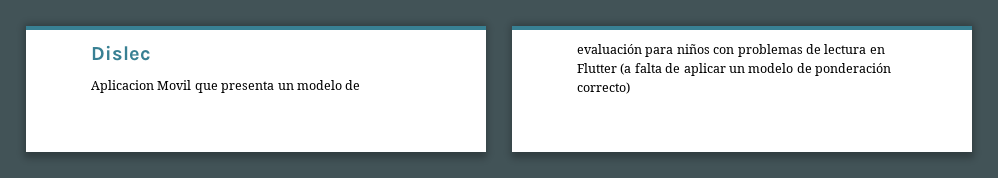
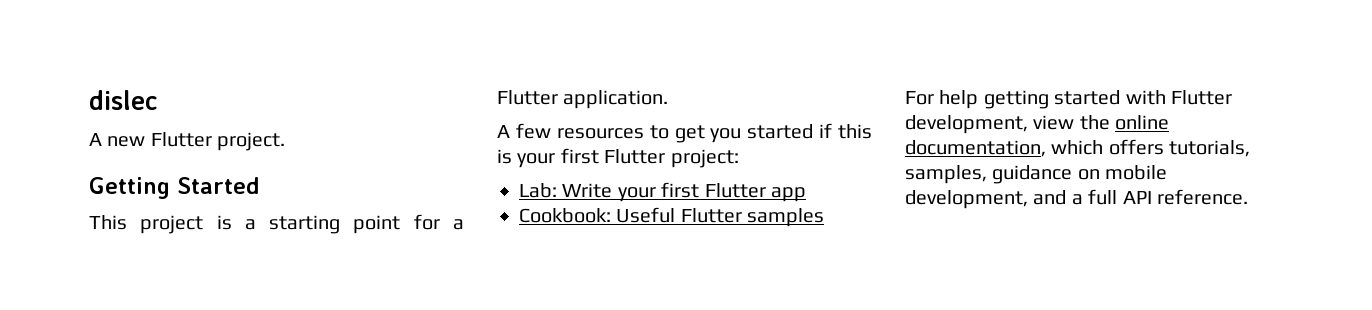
[91,45,151,61] [91,80,361,93] [577,44,885,57] [577,63,891,76] [577,82,630,94] Dislec // Aplicacion Movil que presenta un modelo de evaluación para niños con problemas de lectura en Flutter (a falta de aplicar un modelo de ponderación correcto) -> [89,90,158,110] [89,132,286,151] [89,177,259,199] [89,214,464,234] [497,90,669,109] [497,123,872,143] [497,148,739,168] [519,182,806,202] [519,207,825,227] [905,90,1232,109] [905,115,1170,134] [905,139,1251,157] [905,165,1168,184] [905,189,1248,209] dislec // A new Flutter project. // Getting Started // This project is a starting point for a Flutter application. // A few resources to get you started if this is your first Flutter project: // Lab: Write your first Flutter app // Cookbook: Useful Flutter samples // For help getting started with Flutter development, view the online documentation, which offers tutorials, samples, guidance on mobile development, and a full API reference.

